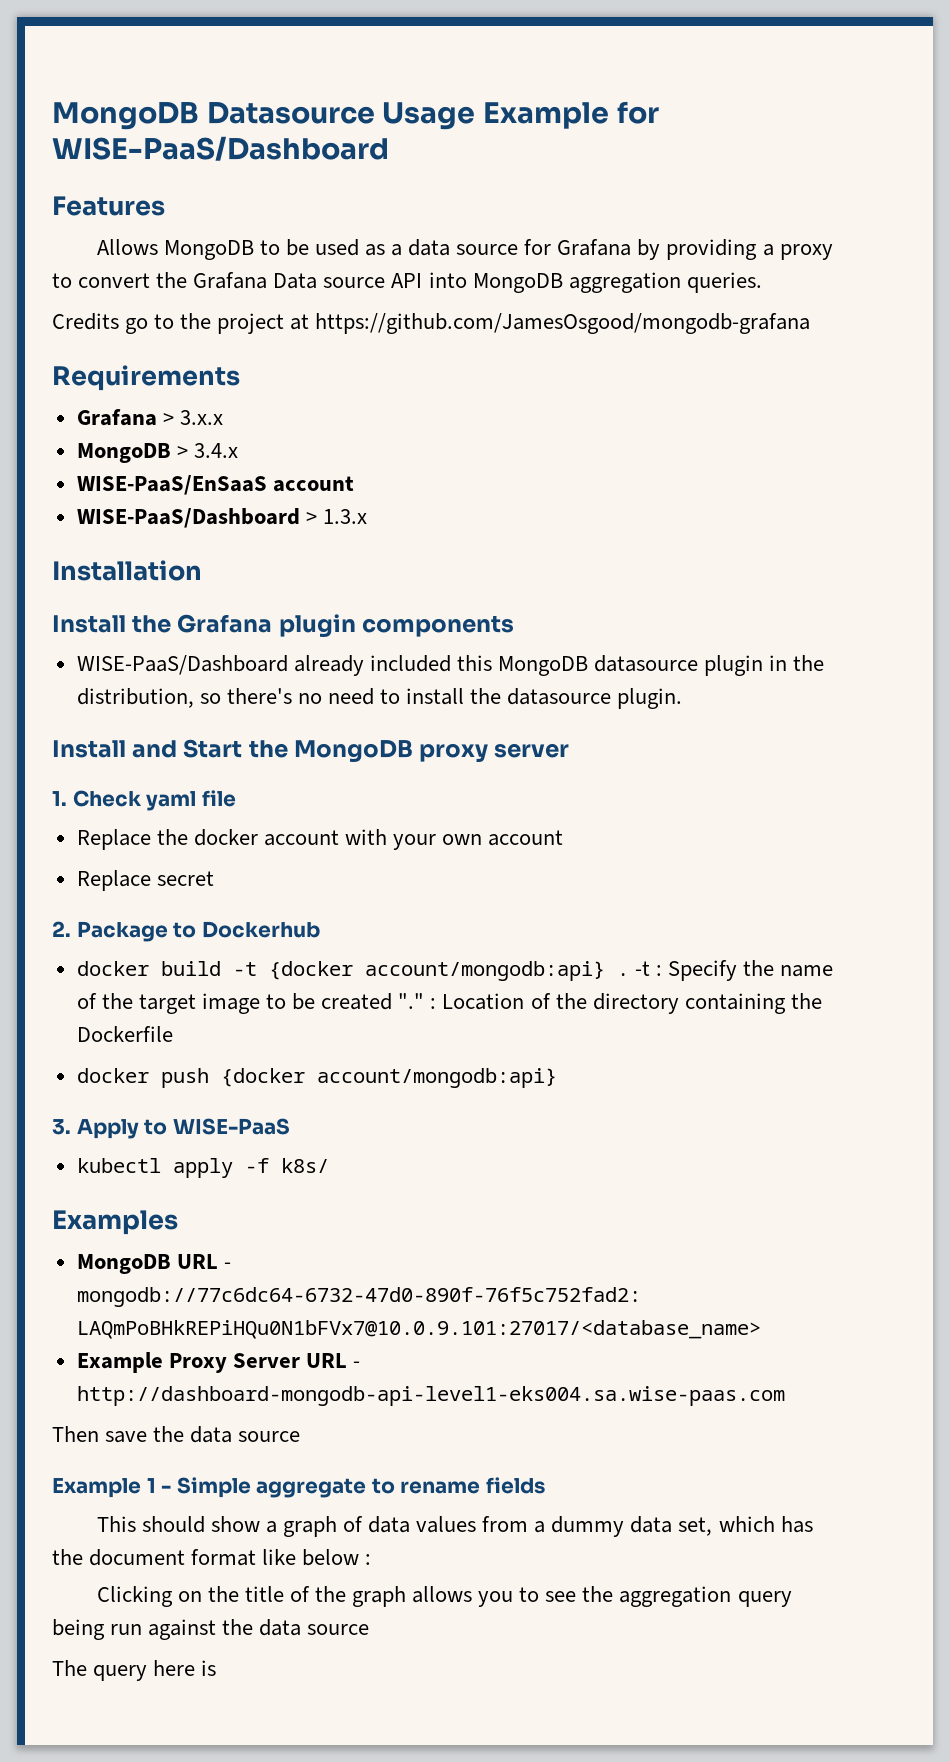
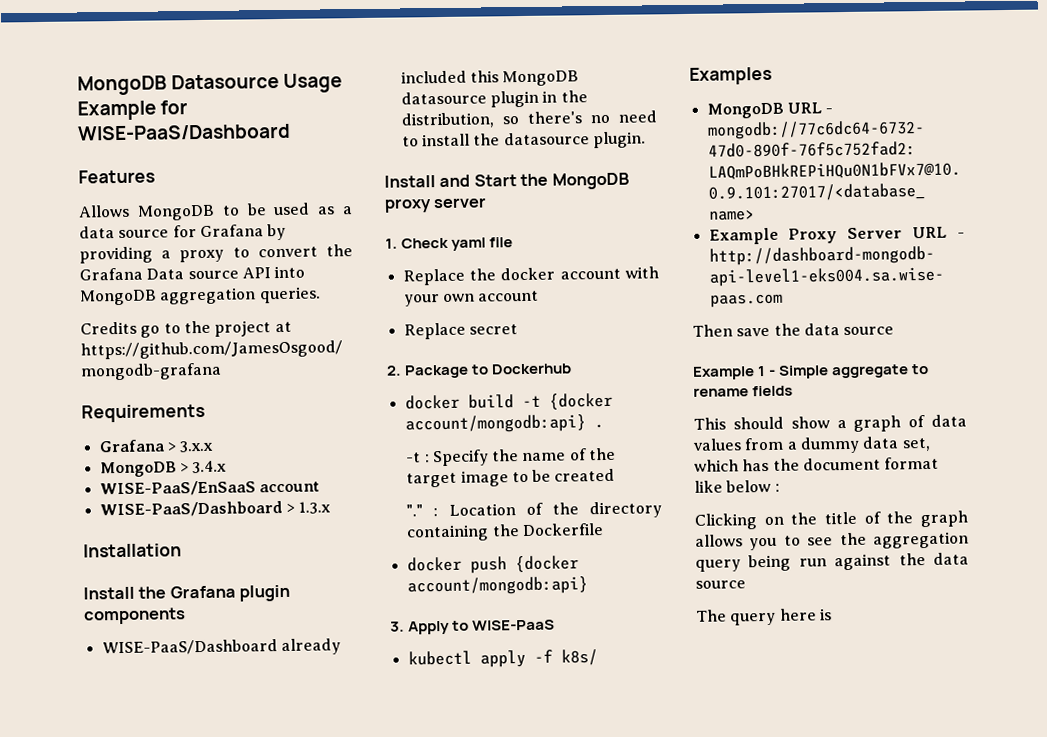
(629, 974) none -> (604, 426) //
(393, 1001) none -> (616, 475) //

